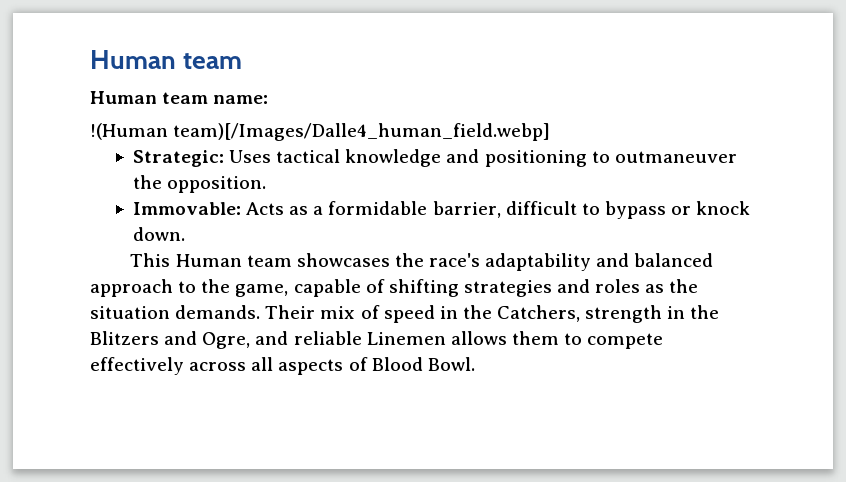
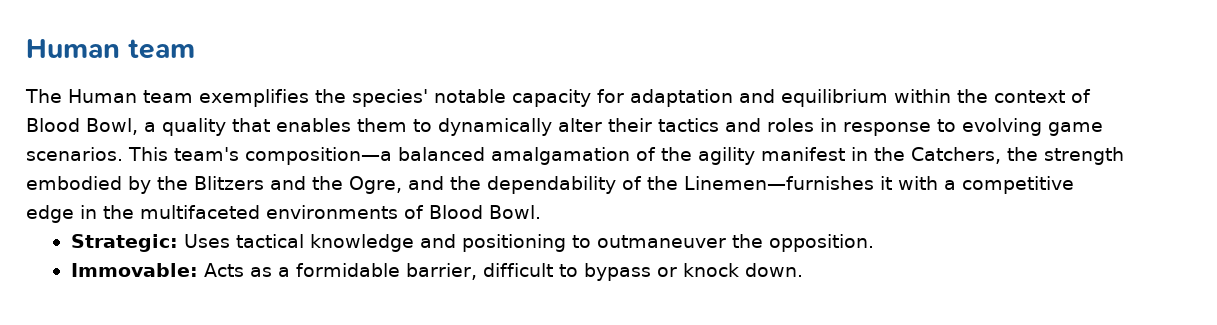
[90,91,269,104] [90,123,551,141] Human team name: // !(Human team)[/Images/Dalle4_human_field.webp] -> [25,89,1091,107] [26,118,1103,136] [26,147,1124,165] [26,176,1074,194] [26,205,541,223] The Human team exemplifies the species' notable capacity for adaptation and equilibrium within the context of Blood Bowl, a quality that enables them to dynamically alter their tactics and roles in response to evolving game scenarios. This team's composition—a balanced amalgamation of the agility manifest in the Catchers, the strength embodied by the Blitzers and the Ogre, and the dependability of the Linemen—furnishes it with a competitive edge in the multifaceted environments of Blood Bowl.
[130,253,714,271] [90,279,699,297] [90,305,720,323] [90,331,664,349] [90,357,475,375] // This Human team showcases the race's adaptability and balanced approach to the game, capable of shifting strategies and roles as the situation demands. Their mix of speed in the Catchers, strength in the Blitzers and Ogre, and reliable Linemen allows them to compete effectively across all aspects of Blood Bowl. -> (803, 270) none

